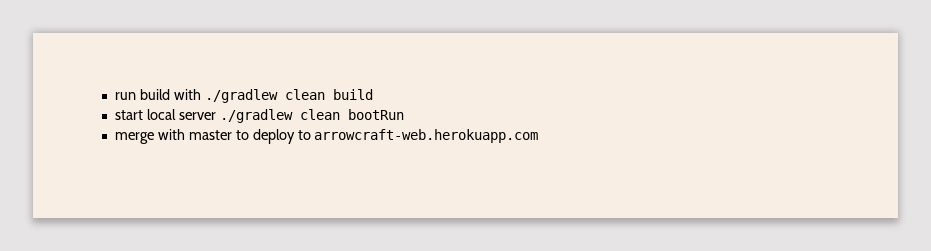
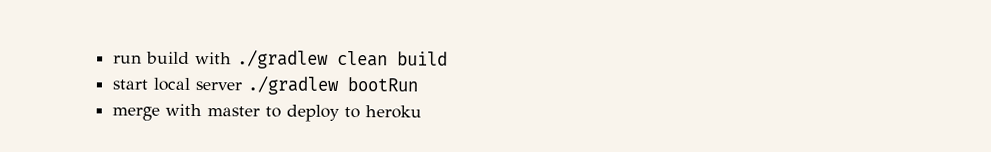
[299,109,340,120] clean -> (340, 85) none
[314,129,539,143] arrowcraft-web.herokuapp.com -> [365,105,423,119] heroku

